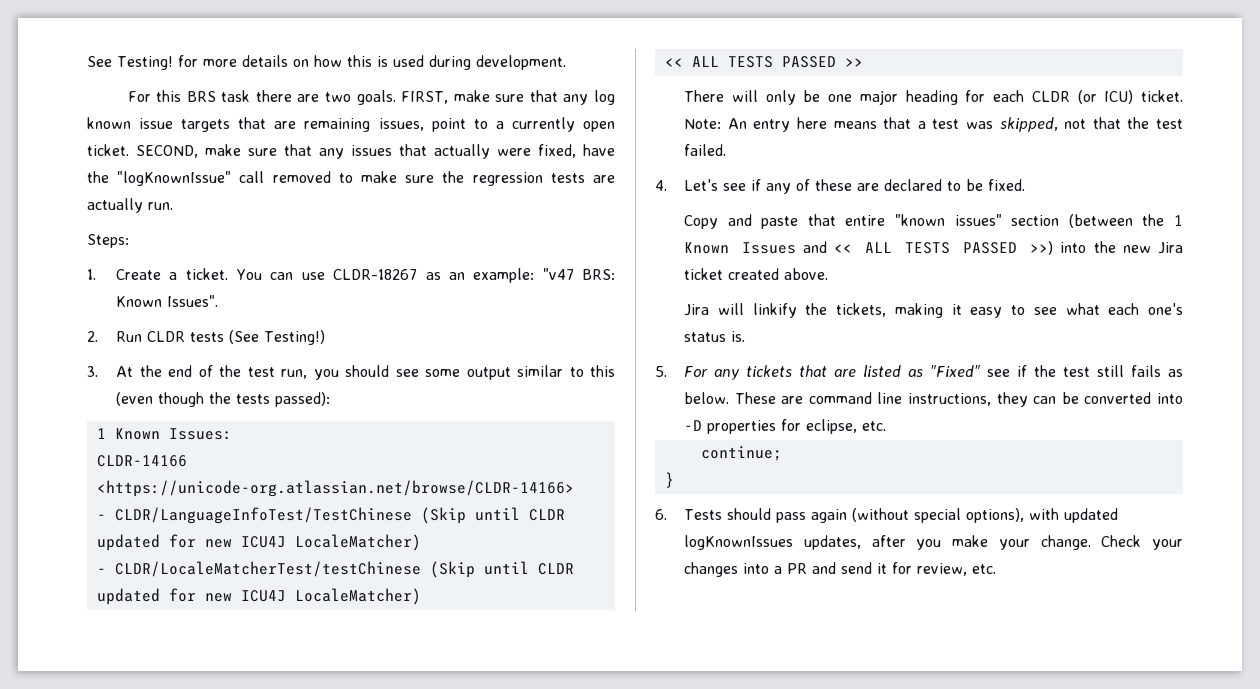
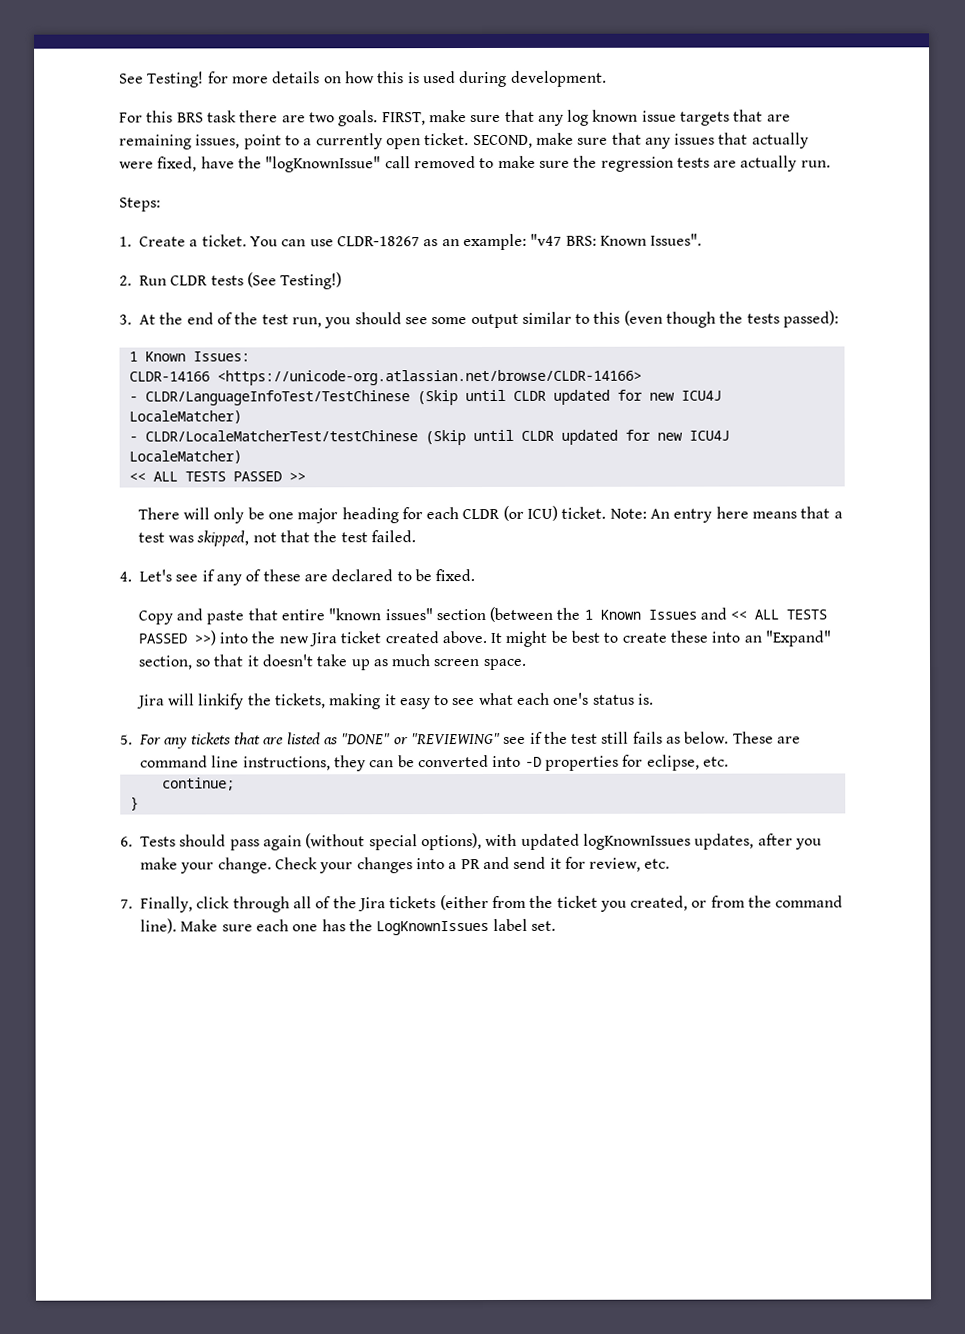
(829, 274) none -> [490,630,832,647] [137,654,527,671] It might be best to create these into an "Expand" section, so that it doesn't take up as much screen space.
[930,365,981,377] "Fixed" -> [341,732,501,745] "DONE" or "REVIEWING"
(997, 569) none -> [120,894,844,913] [140,918,556,936] // 7. Finally, click through all of the Jira tickets (either from the ticket you created, or from the command line). Make sure each one has the LogKnownIssues label set.

